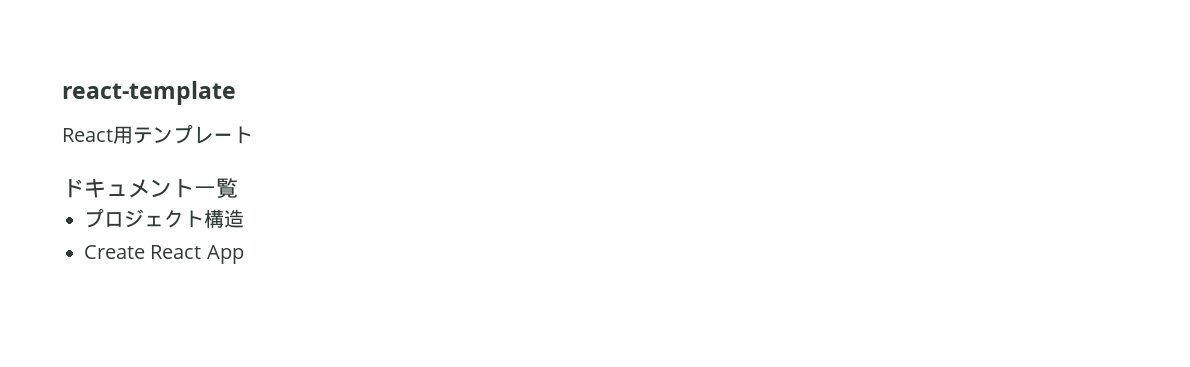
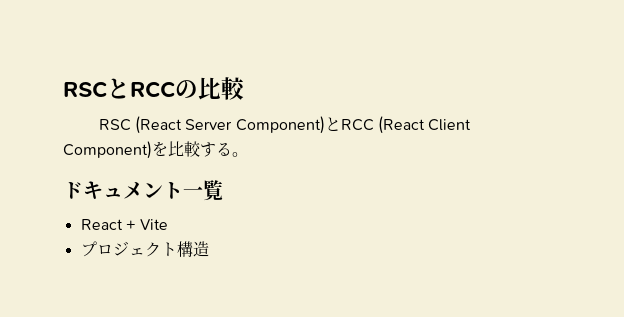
[62,81,236,105] [62,124,253,144] react-template // React用テンプレート -> [63,77,245,100] [98,116,472,134] [63,141,248,159] RSCとRCCの比較 // RSC (React Server Component)とRCC (React Client Component)を比較する。
(238, 188) none -> [80,219,169,230] // React + Vite
[84,245,244,264] // Create React App -> (209, 249) none

